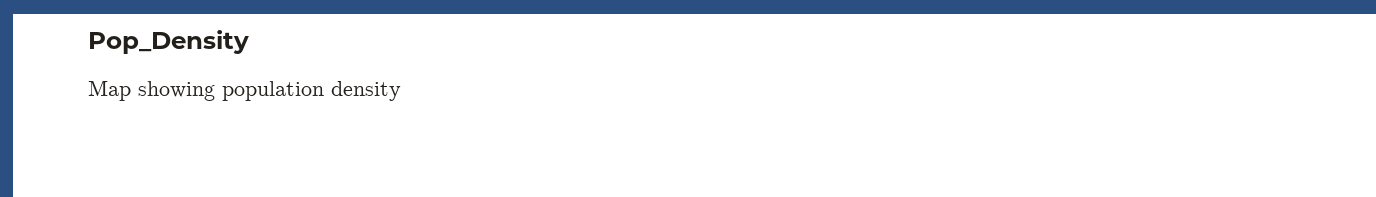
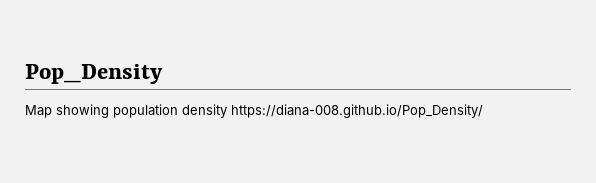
(401, 91) none -> [231,104,483,118] https://diana-008.github.io/Pop_Density/

